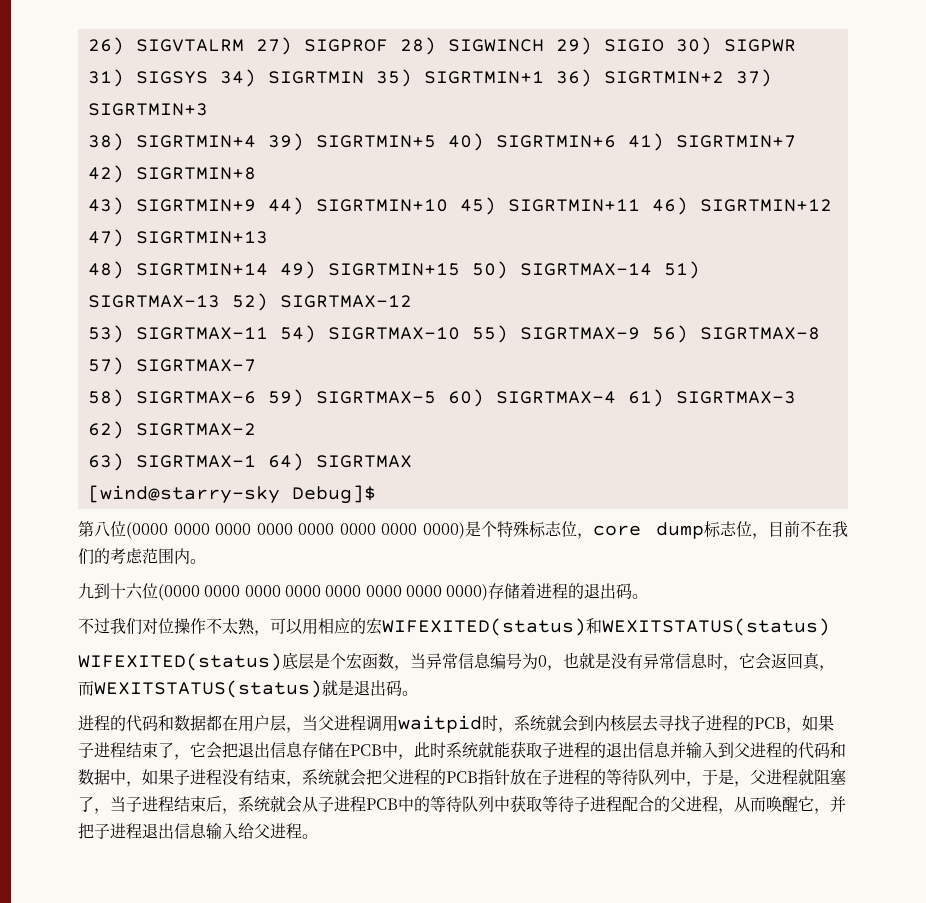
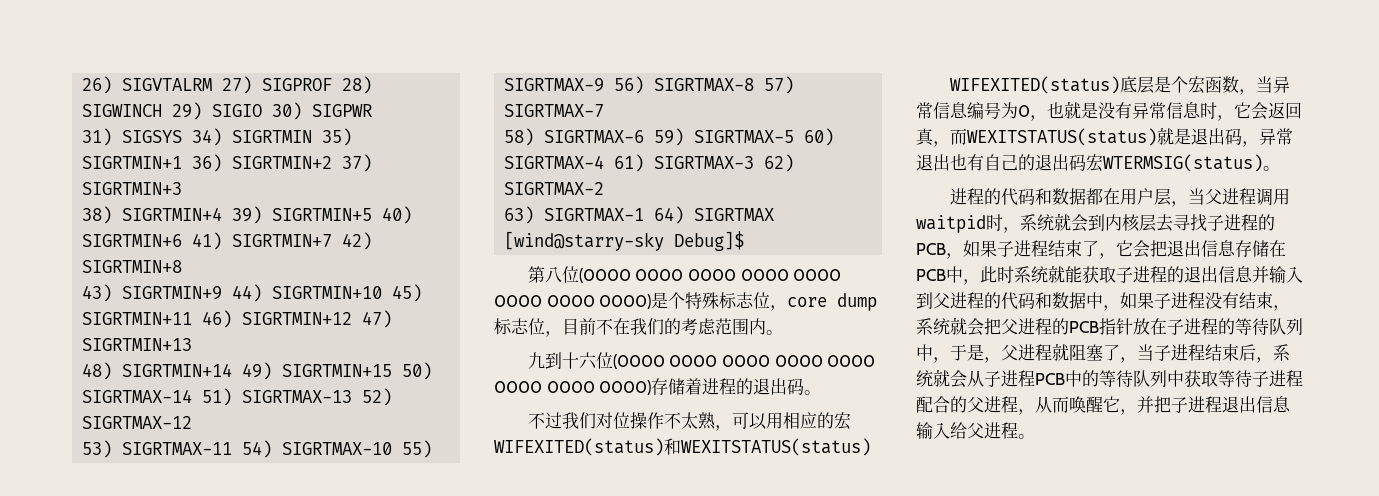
(402, 688) none -> [1242,128,1293,147] [916,154,1263,172] ，异常退出也有自己的退出码宏WTERMSIG(status)

